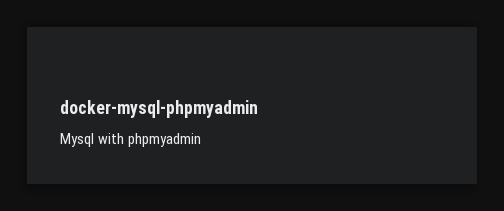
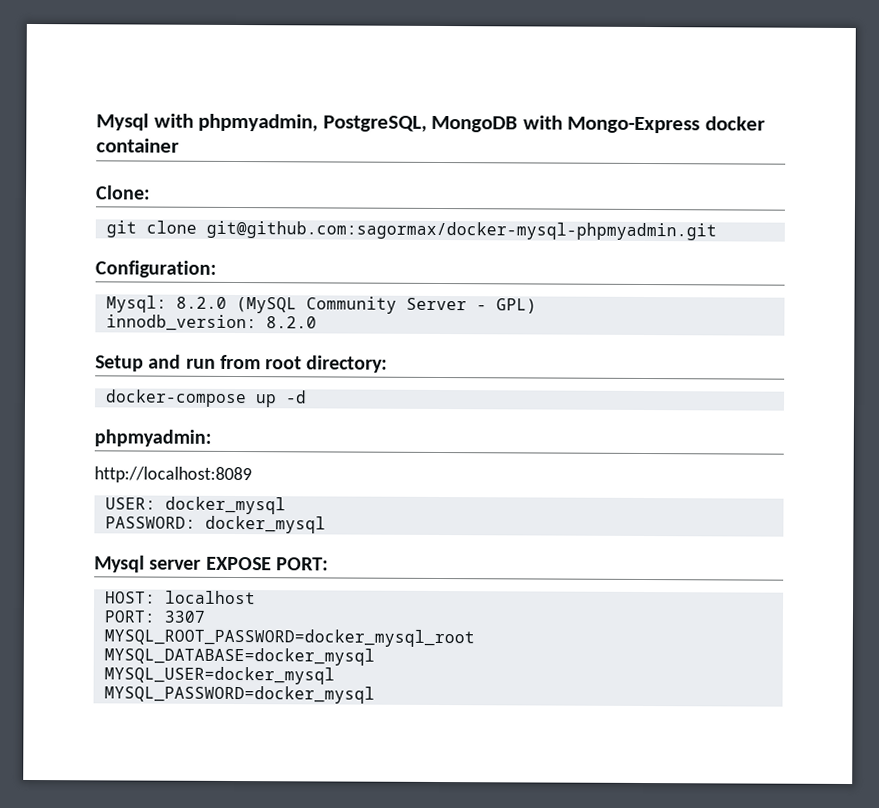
[60,100,258,118] [60,133,202,147] docker-mysql-phpmyadmin // Mysql with phpmyadmin -> [96,113,766,134] [96,138,180,153] [95,185,151,200] [105,220,717,241] [95,260,217,278] [105,295,537,314] [105,314,317,332] [95,354,389,373] [104,389,307,408] [94,429,212,447] [94,466,252,484] [104,496,286,515] [104,515,326,534] [94,555,329,573] [104,590,256,605] [103,610,205,623] [103,628,475,648] [103,647,375,666] [103,666,335,685] [103,685,375,704] Mysql with phpmyadmin, PostgreSQL, MongoDB with Mongo-Express docker container // Clone: // git clone git@github.com:sagormax/docker-mysql-phpmyadmin.git // Configuration: // Mysql: 8.2.0 (MySQL Community Server - GPL) // innodb_version: 8.2.0 // Setup and run from root directory: // docker-compose up -d // phpmyadmin: // http://localhost:8089 // USER: docker_mysql // PASSWORD: docker_mysql // Mysql server EXPOSE PORT: // HOST: localhost // PORT: 3307 // MYSQL_ROOT_PASSWORD=docker_mysql_root // MYSQL_DATABASE=docker_mysql // MYSQL_USER=docker_mysql // MYSQL_PASSWORD=docker_mysql

